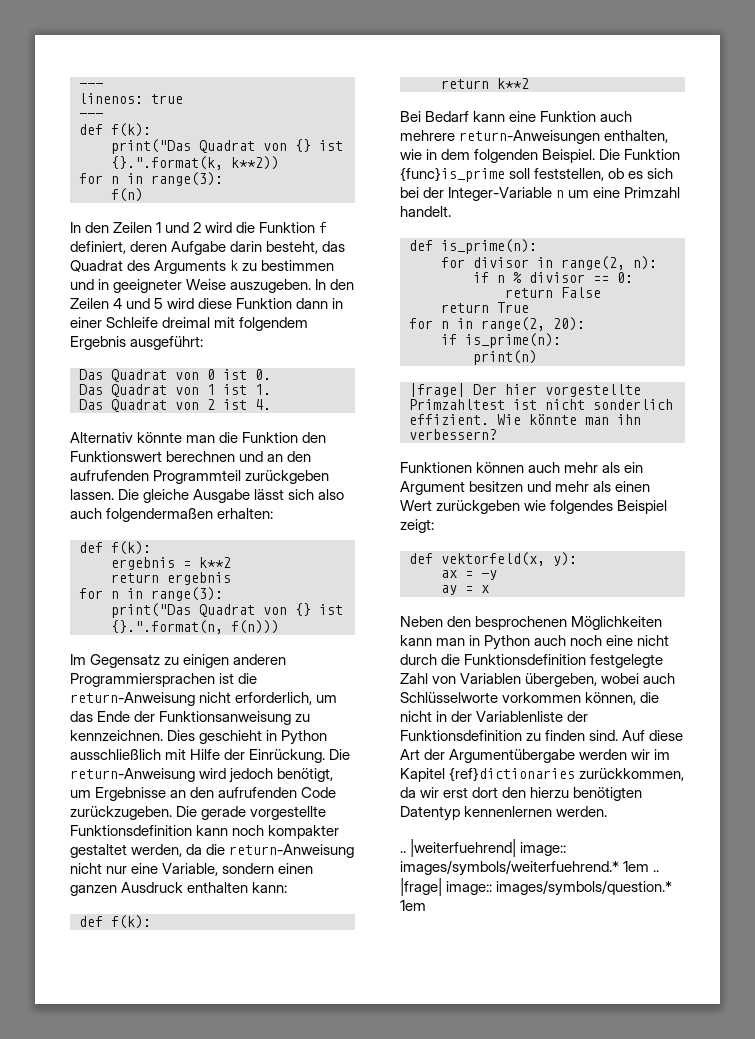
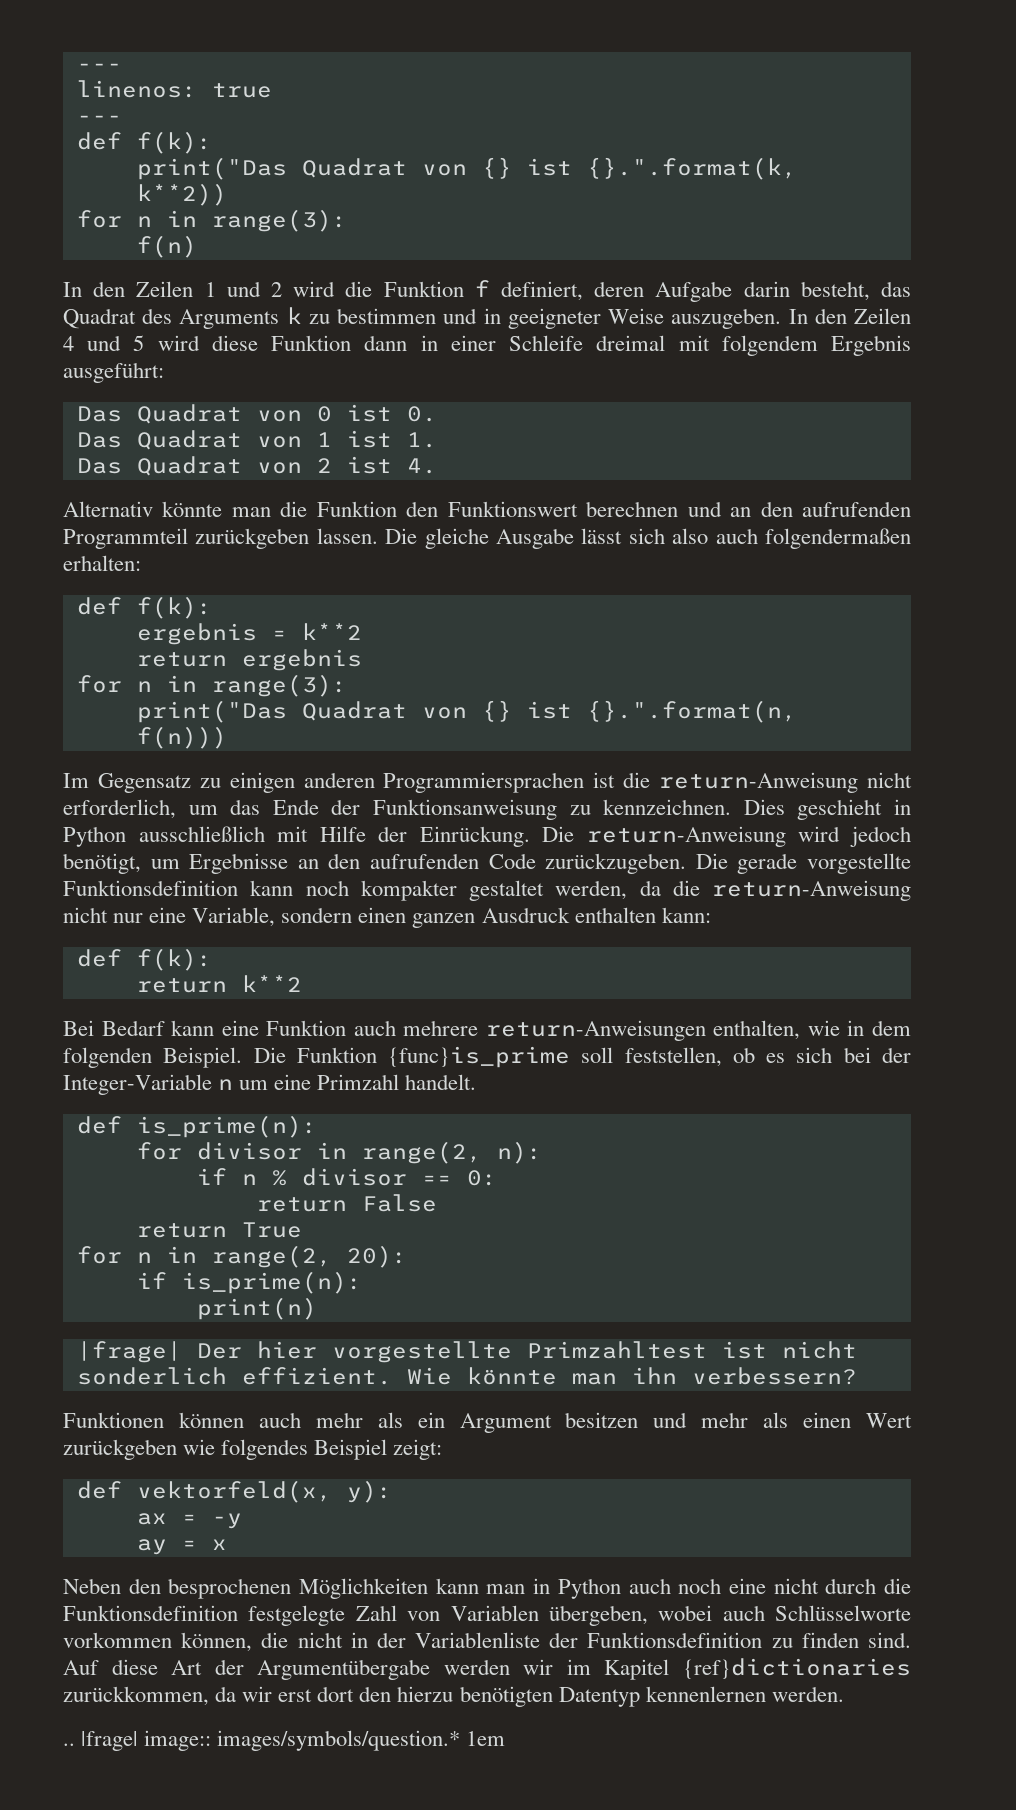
[410,839,567,857] [400,860,660,876] |weiterfuehrend| image:: images/symbols/weiterfuehrend.* 1em .. -> (75, 1744) none

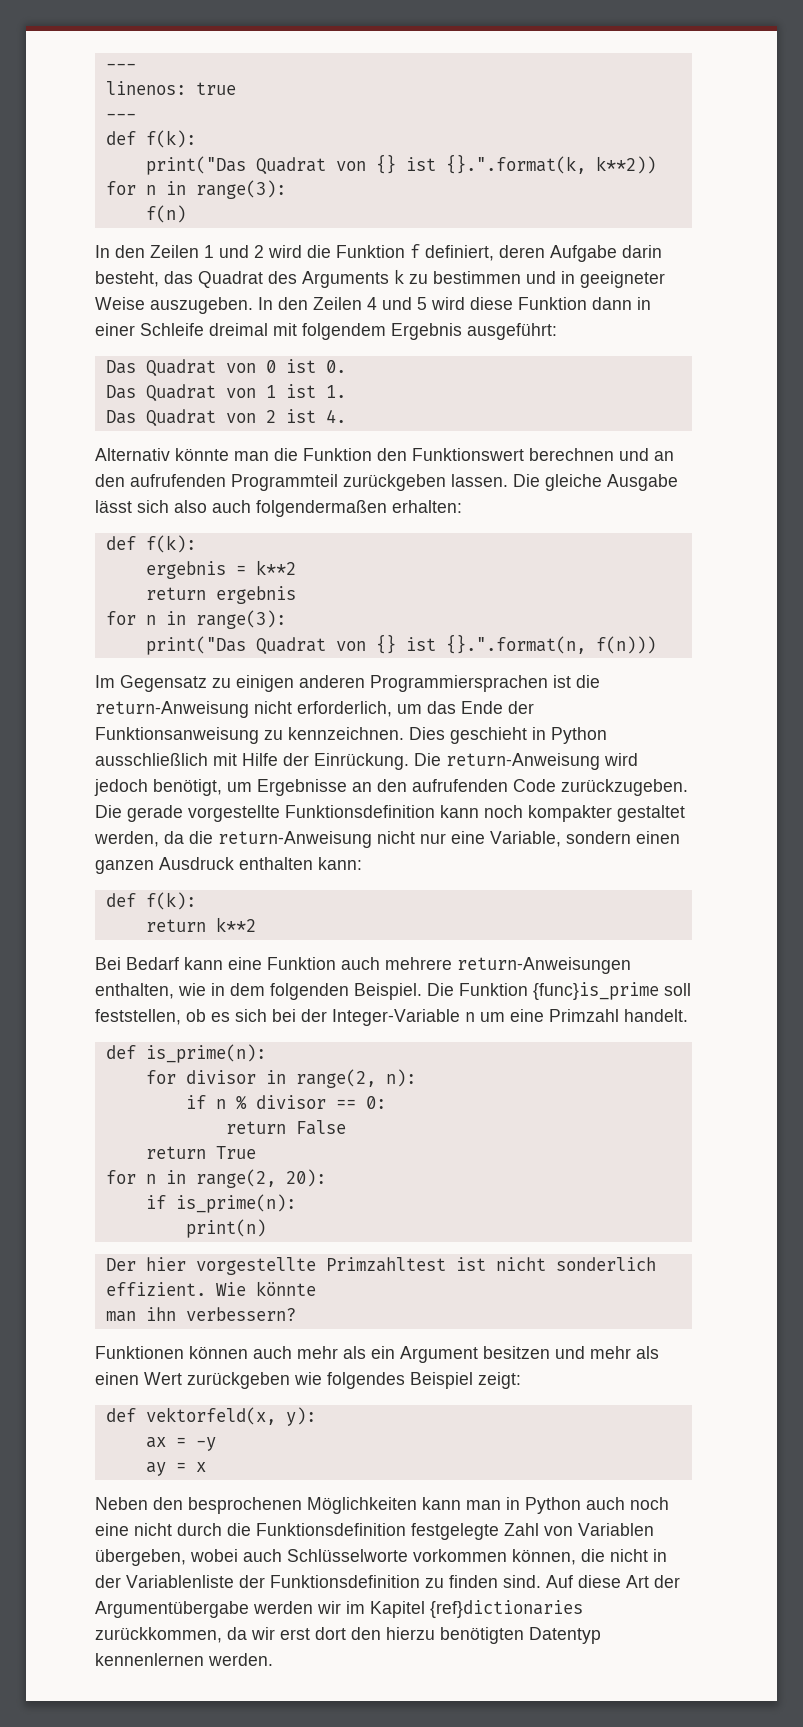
[76,1341,182,1363] |frage| -> (266, 1228) none
(557, 1376) none -> (316, 1288) //
[63,1730,506,1751] // .. |frage| image:: images/symbols/question.* 1em -> (273, 1659) none

